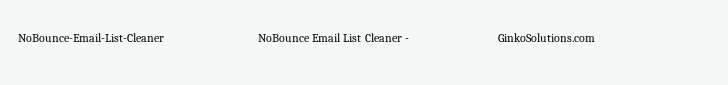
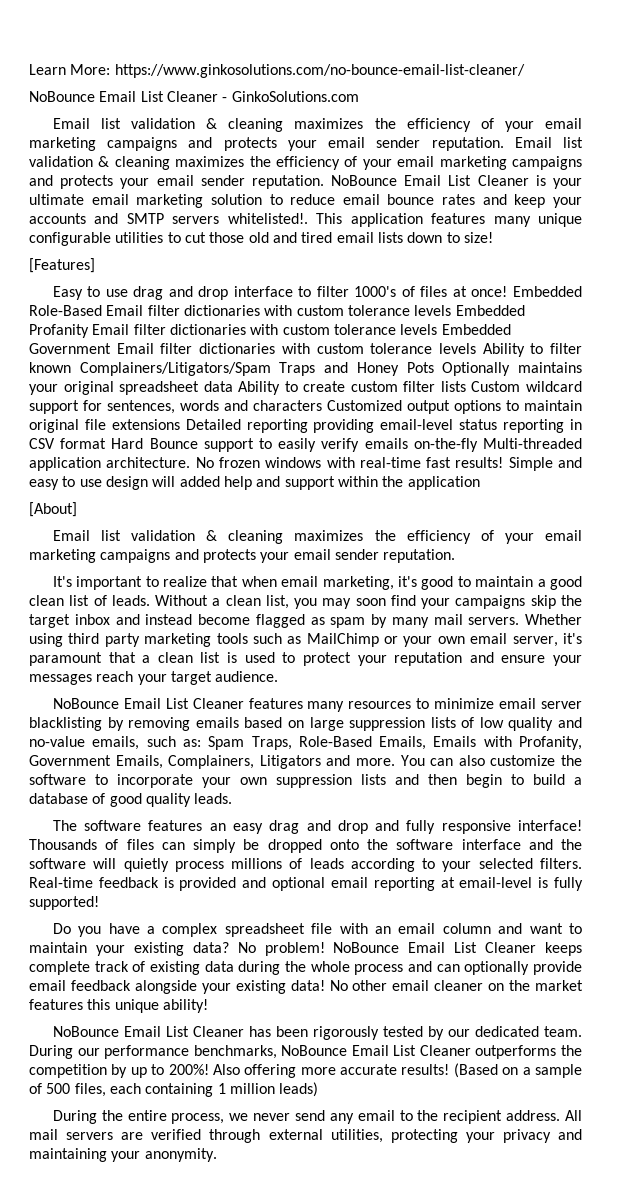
[18,33,164,42] NoBounce-Email-List-Cleaner -> [29,64,525,78] Learn More: https://www.ginkosolutions.com/no-bounce-email-list-cleaner/
(595, 37) none -> [52,118,582,132] [29,137,583,151] [29,156,583,170] [29,175,582,189] [29,194,582,208] [29,213,583,227] [29,232,493,246] [29,258,95,273] [52,286,583,300] [29,305,525,316] [29,324,511,338] [29,343,582,357] [29,362,582,376] [29,381,583,395] [29,400,582,414] [29,419,583,433] [29,438,582,452] [29,457,582,471] [29,476,480,490] [29,502,77,517] [52,530,582,544] [29,549,456,563] [52,576,583,590] [29,595,582,609] [29,614,582,628] [29,633,582,647] [29,652,583,666] [29,671,279,685] [52,698,583,712] [29,717,582,731] [29,736,582,750] [29,755,583,769] [29,774,582,788] [29,793,233,807] [52,820,582,834] [29,839,582,853] [29,858,582,872] [29,877,583,891] [29,896,99,910] [52,923,582,937] [29,942,582,956] [29,961,582,975] [29,980,584,994] [29,999,208,1013] [52,1026,583,1040] [29,1045,582,1059] [29,1063,583,1078] [29,1082,319,1097] [52,1110,583,1124] [29,1129,583,1143] [29,1148,217,1162] // Email list validation & cleaning maximizes the efficiency of your email marketing campaigns and protects your email sender reputation. Email list validation & cleaning maximizes the efficiency of your email marketing campaigns and protects your email sender reputation. NoBounce Email List Cleaner is your ultimate email marketing solution to reduce email bounce rates and keep your accounts and SMTP servers whitelisted!. This application features many unique configurable utilities to cut those old and tired email lists down to size! // [Features] // Easy to use drag and drop interface to filter 1000's of files at once! Embedded Role-Based Email filter dictionaries with custom tolerance levels Embedded Profanity Email filter dictionaries with custom tolerance levels Embedded Government Email filter dictionaries with custom tolerance levels Ability to filter known Complainers/Litigators/Spam Traps and Honey Pots Optionally maintains your original spreadsheet data Ability to create custom filter lists Custom wildcard support for sentences, words and characters Customized output options to maintain original file extensions Detailed reporting providing email-level status reporting in CSV format Hard Bounce support to easily verify emails on-the-fly Multi-threaded application architecture. No frozen windows with real-time fast results! Simple and easy to use design will added help and support within the application // [About] // Email list validation & cleaning maximizes the efficiency of your email marketing campaigns and protects your email sender reputation. // It's important to realize that when email marketing, it's good to maintain a good clean list of leads. Without a clean list, you may soon find your campaigns skip the target inbox and instead become flagged as spam by many mail servers. Whether using third party marketing tools such as MailChimp or your own email server, it's paramount that a clean list is used to protect your reputation and ensure your messages reach your target audience. // NoBounce Email List Cleaner features many resources to minimize email server blacklisting by removing emails based on large suppression lists of low quality and no-value emails, such as: Spam Traps, Role-Based Emails, Emails with Profanity, Government Emails, Complainers, Litigators and more. You can also customize the software to incorporate your own suppression lists and then begin to build a database of good quality leads. // The software features an easy drag and drop and fully responsive interface! Thousands of files can simply be dropped onto the software interface and the software will quietly process millions of leads according to your selected filters. Real-time feedback is provided and optional email reporting at email-level is fully supported! // Do you have a complex spreadsheet file with an email column and want to maintain your existing data? No problem! NoBounce Email List Cleaner keeps complete track of existing data during the whole process and can optionally provide email feedback alongside your existing data! No other email cleaner on the market features this unique ability! // NoBounce Email List Cleaner has been rigorously tested by our dedicated team. During our performance benchmarks, NoBounce Email List Cleaner outperforms the competition by up to 200%! Also offering more accurate results! (Based on a sample of 500 files, each containing 1 million leads) // During the entire process, we never send any email to the recipient address. All mail servers are verified through external utilities, protecting your privacy and maintaining your anonymity.

